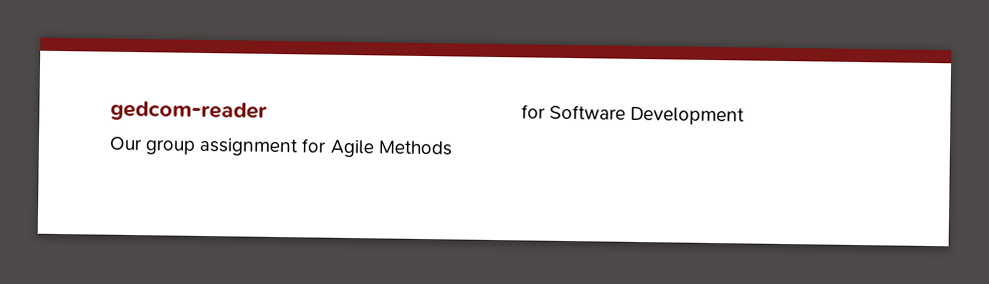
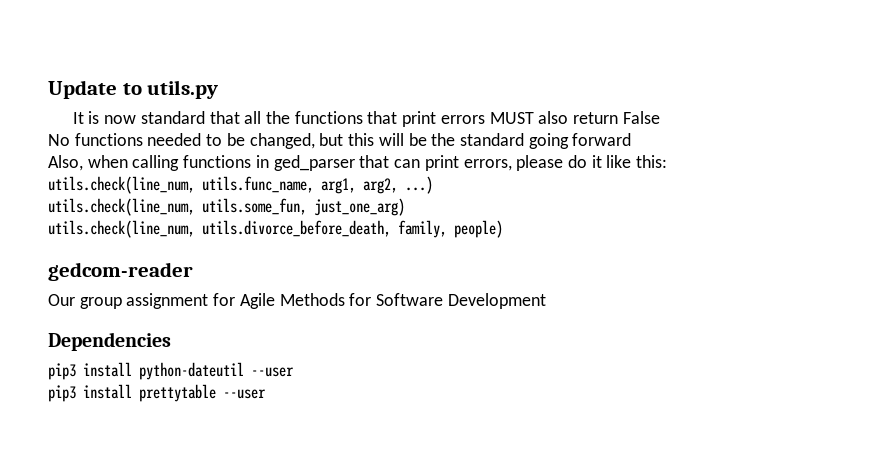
(110, 111) none -> [48,80,219,99] [72,111,660,127] [48,133,632,149] [48,155,668,171] [48,176,433,194] [48,198,405,216] [48,220,503,238] Update to utils.py // It is now standard that all the functions that print errors MUST also return False // No functions needed to be changed, but this will be the standard going forward // Also, when calling functions in ged_parser that can print errors, please do it like this: // utils.check(line_num, utils.func_name, arg1, arg2, ...) // utils.check(line_num, utils.some_fun, just_one_arg) // utils.check(line_num, utils.divorce_before_death, family, people) //
(746, 116) none -> [48,332,171,351] [48,362,294,380] [48,384,266,402] // Dependencies // pip3 install python-dateutil --user // pip3 install prettytable --user

